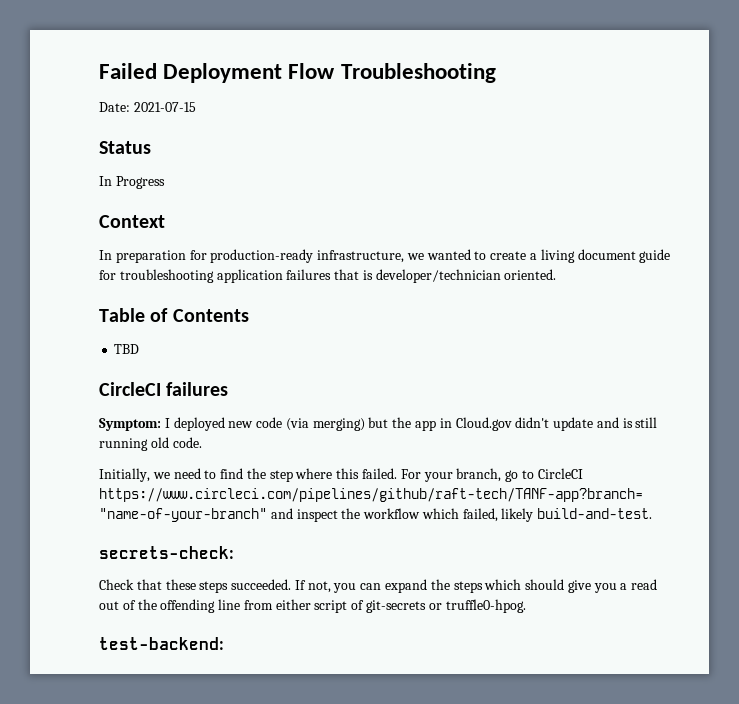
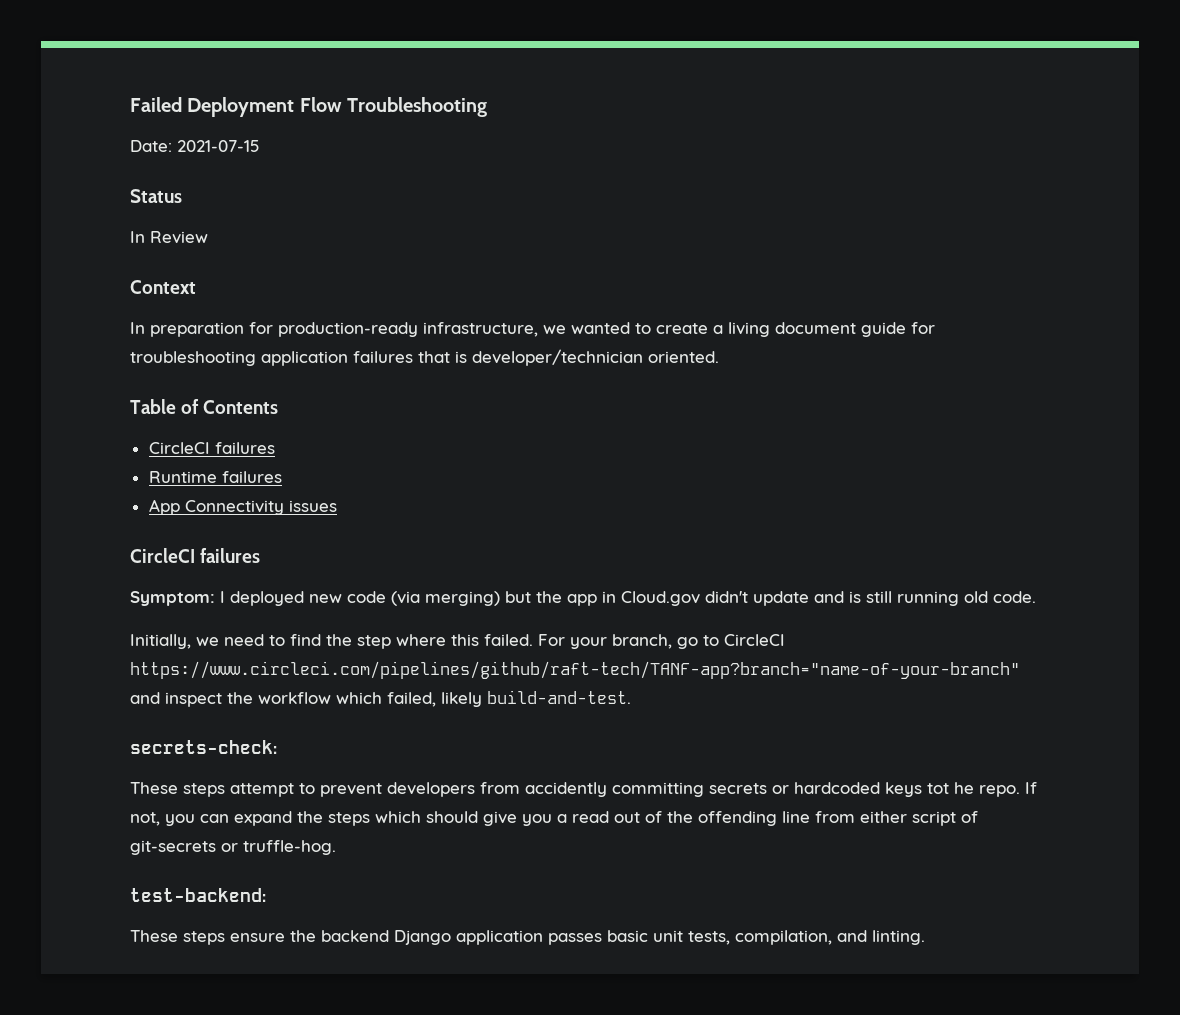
[115,176,165,189] Progress -> [150,231,208,244] Review
[114,344,140,354] TBD -> [148,442,275,454] [148,471,282,483] [148,499,337,515] CircleCI failures // Runtime failures // App Connectivity issues
[99,579,292,593] Check that these steps succeeded. -> [130,782,1020,797] These steps attempt to prevent developers from accidently committing secrets or hardcoded keys tot he repo.
[445,599,526,613] truffle0-hpog. -> [243,840,336,855] truffle-hog.
(224, 643) none -> [130,930,925,945] // These steps ensure the backend Django application passes basic unit tests, compilation, and linting.

